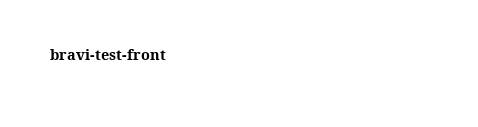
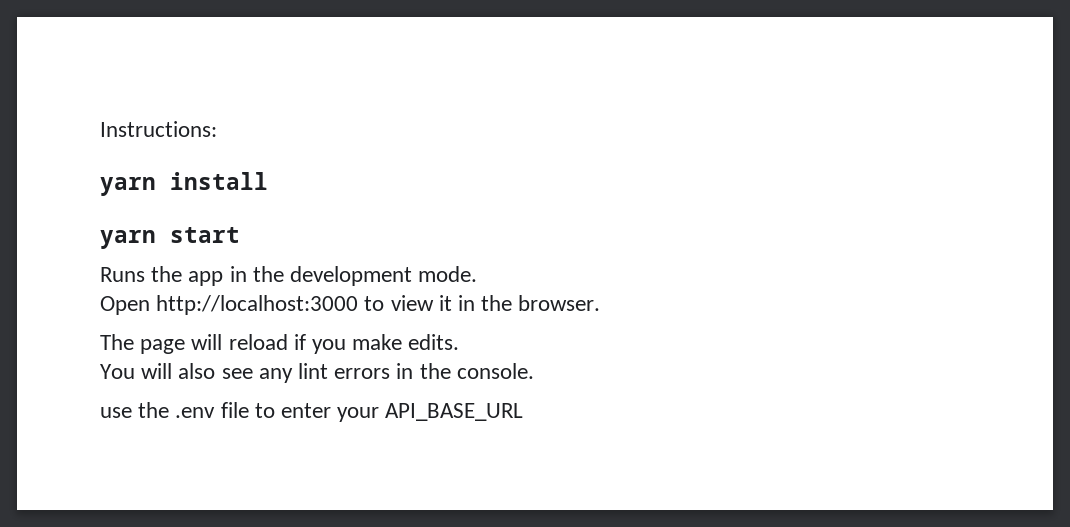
[50,49,166,60] bravi-test-front -> [100,121,217,137] [100,172,268,196] [100,227,240,249] [100,266,478,286] [100,295,601,315] [100,334,460,354] [100,363,534,383] [100,402,524,422] Instructions: // yarn install // yarn start // Runs the app in the development mode. // Open http://localhost:3000 to view it in the browser. // The page will reload if you make edits. // You will also see any lint errors in the console. // use the .env file to enter your API_BASE_URL

